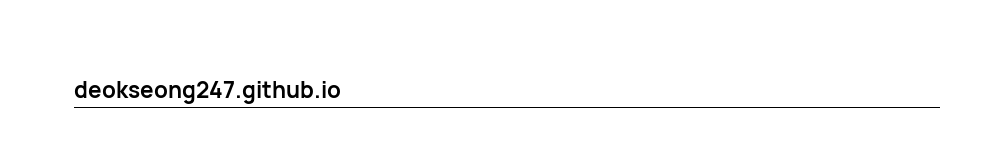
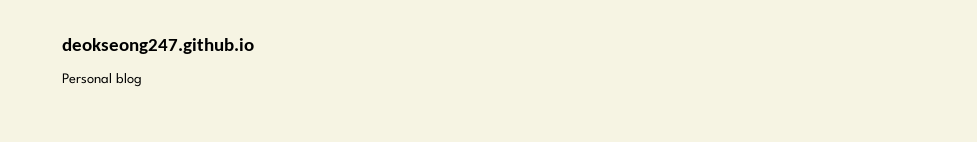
(341, 92) none -> [62,73,142,87] // Personal blog

